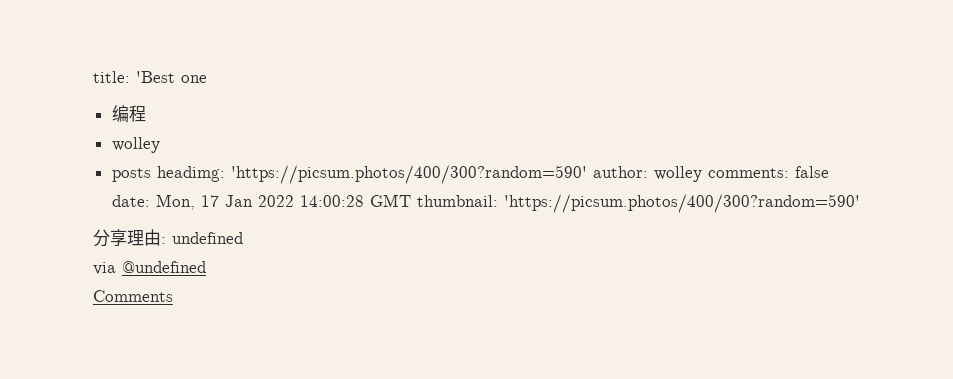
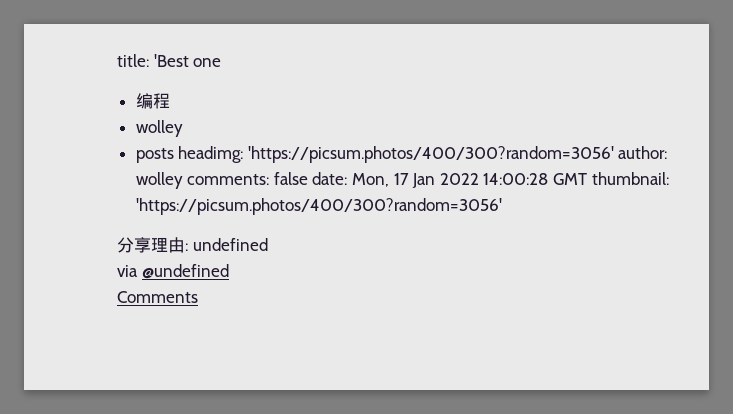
[230,165,587,184] 'https://picsum.photos/400/300?random=590' -> [247,146,614,163] 'https://picsum.photos/400/300?random=3056'
[503,194,860,213] 'https://picsum.photos/400/300?random=590' -> [135,198,502,215] 'https://picsum.photos/400/300?random=3056'

